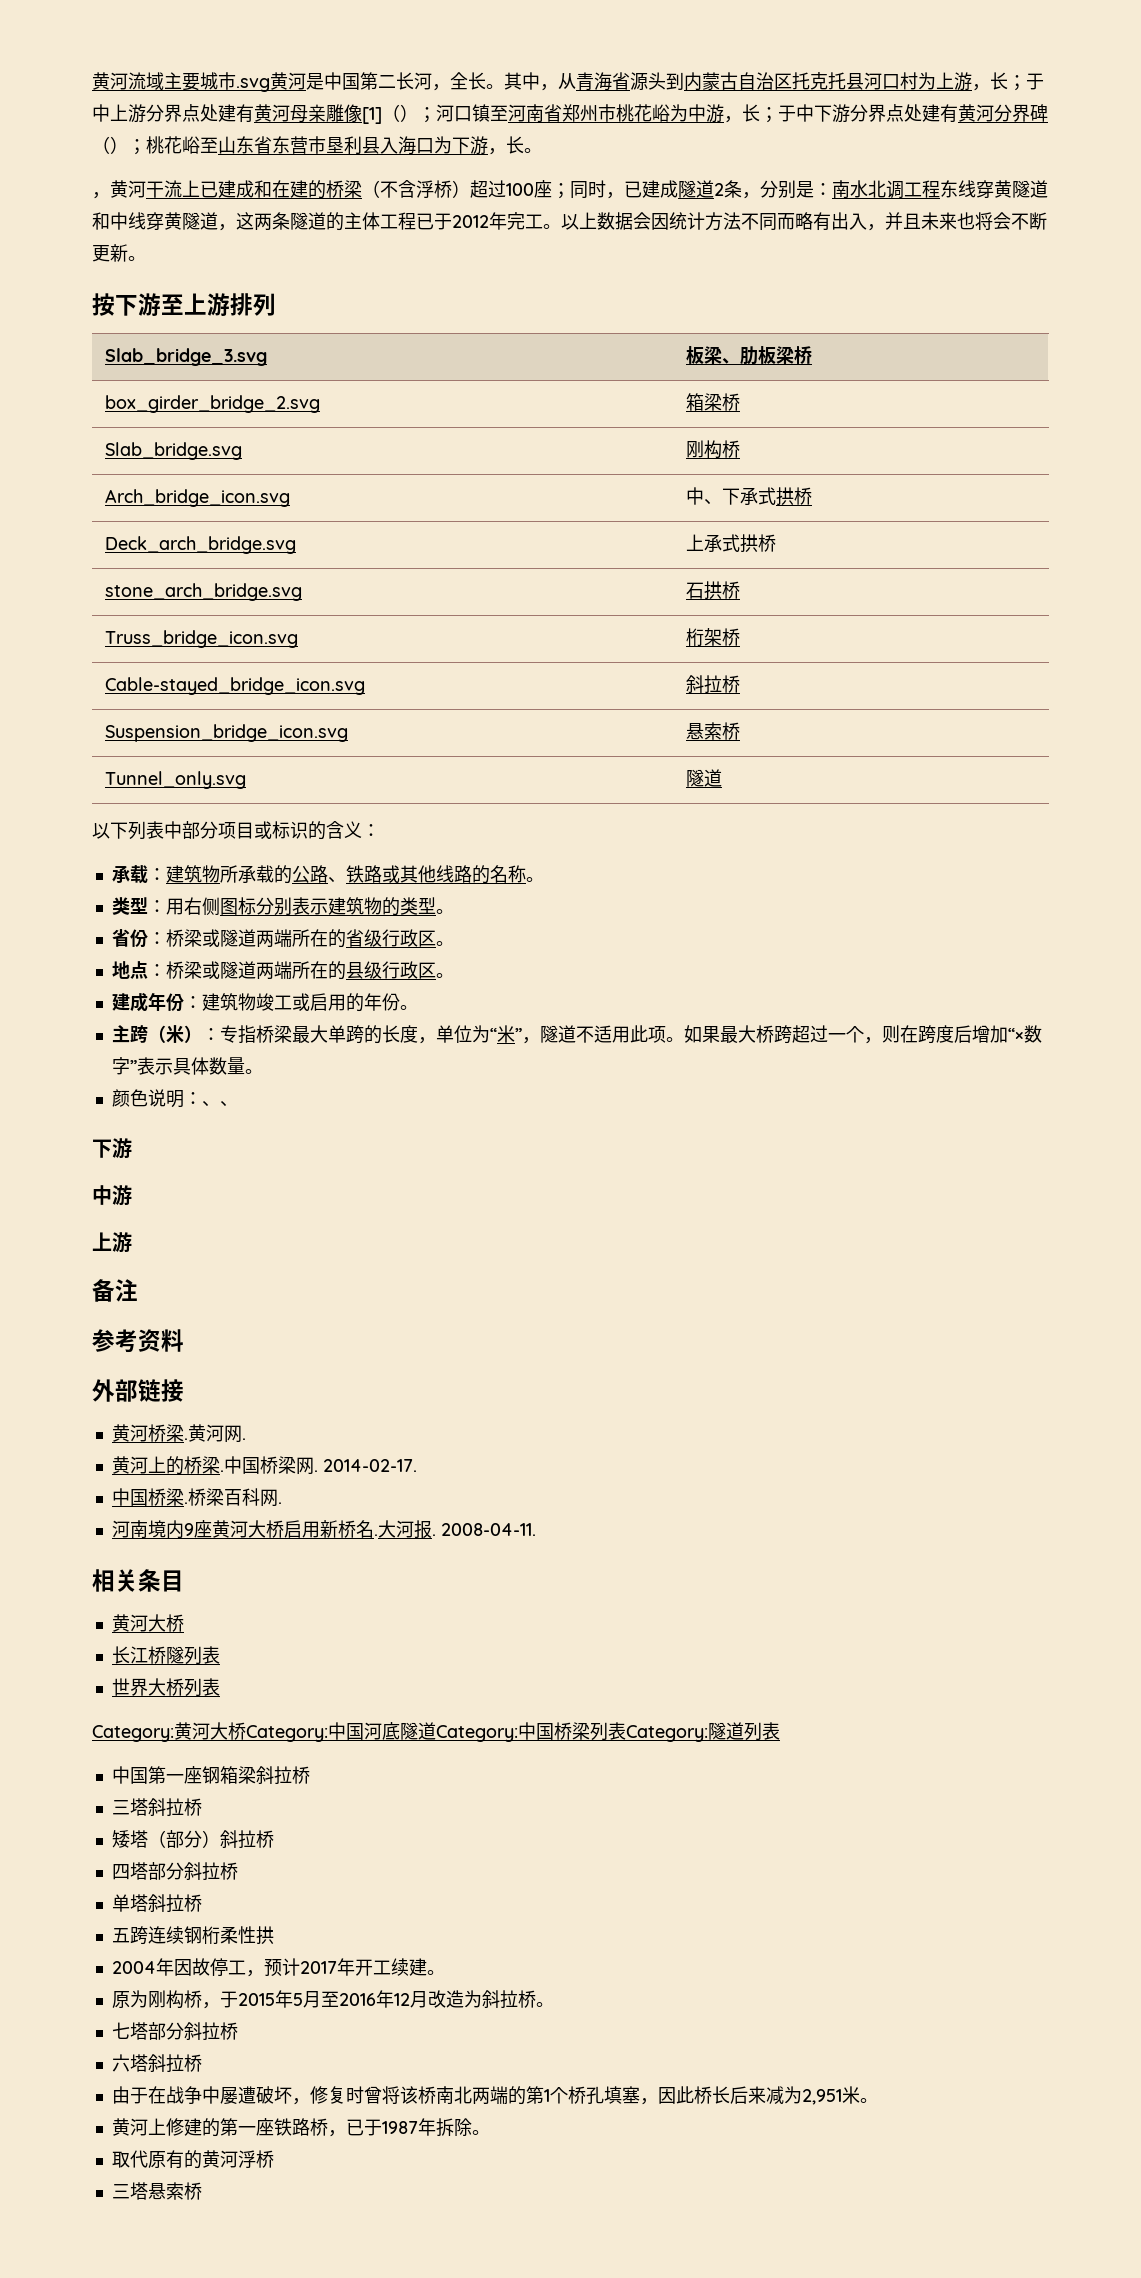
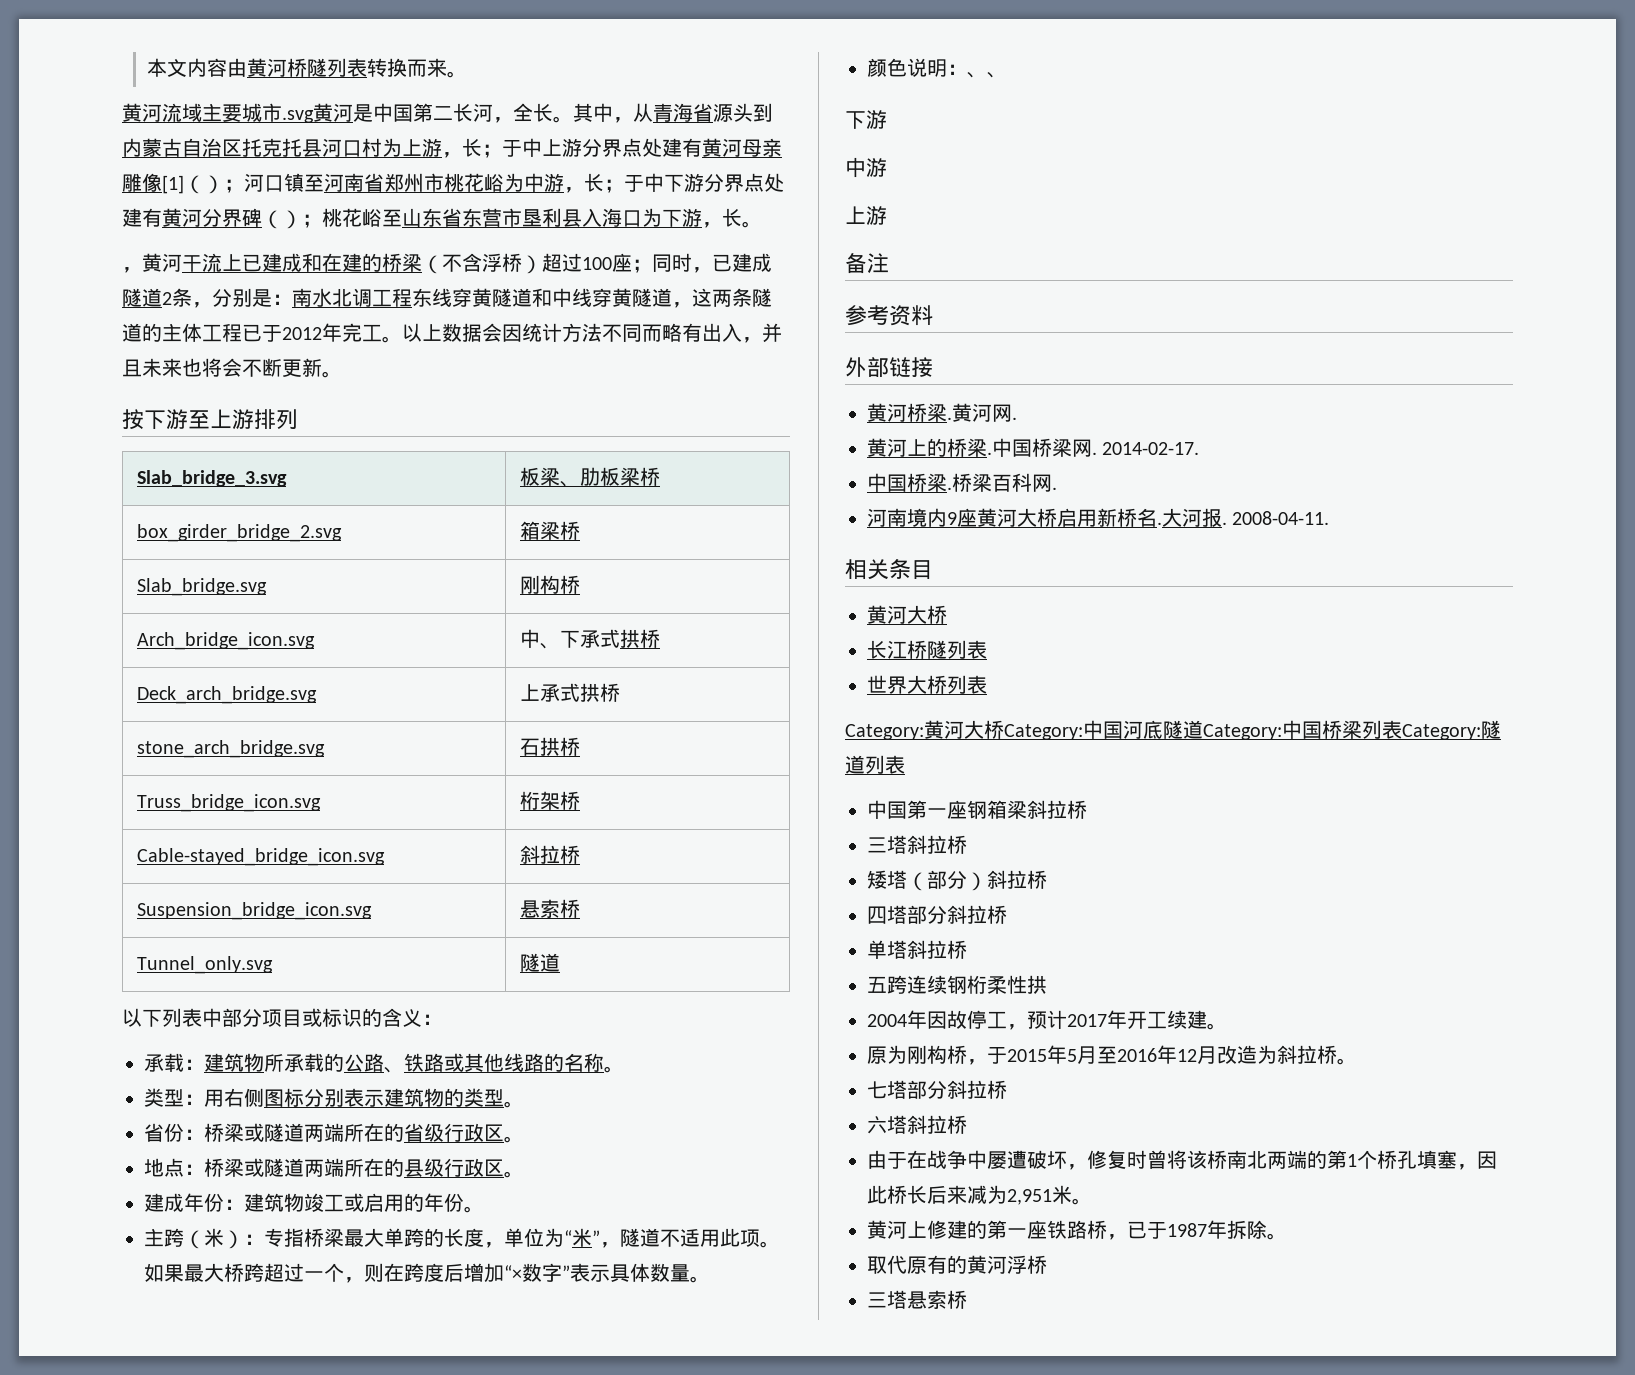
(92, 81) none -> [146,58,467,78] 本文内容由黄河桥隧列表转换而来。 //

